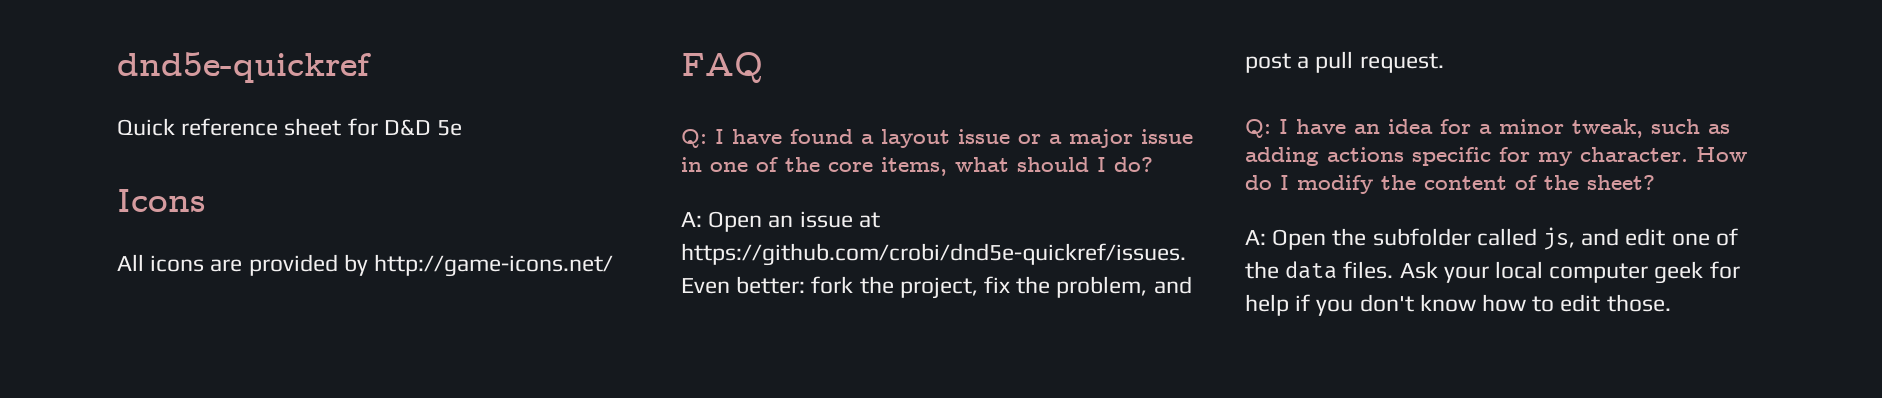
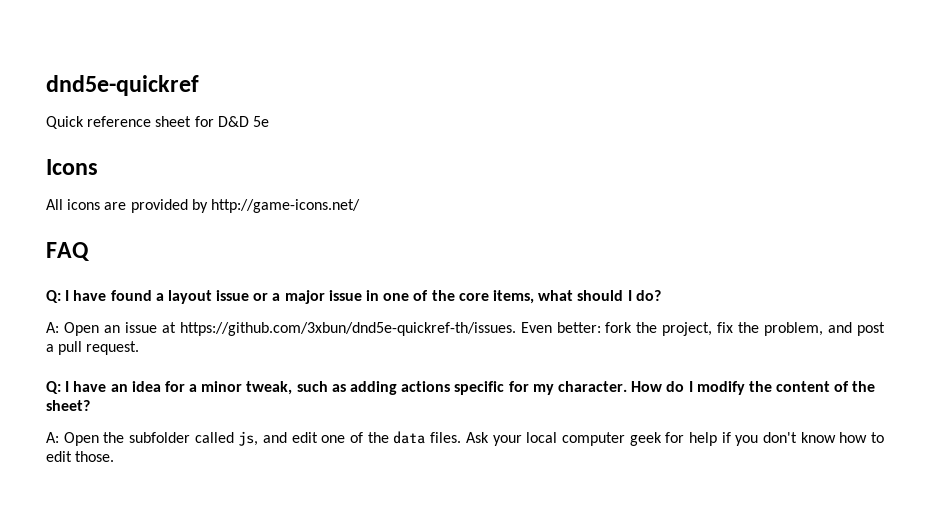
[681,243,1186,266] https://github.com/crobi/dnd5e-quickref/issues. -> [179,322,516,336] https://github.com/3xbun/dnd5e-quickref-th/issues.

